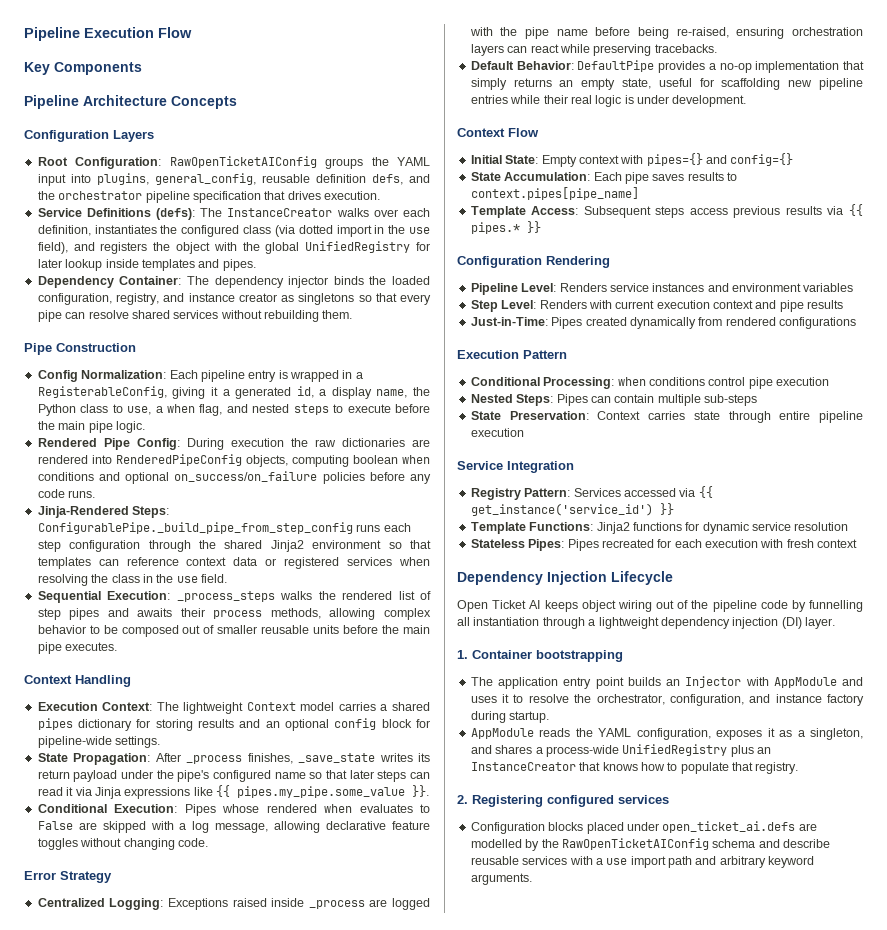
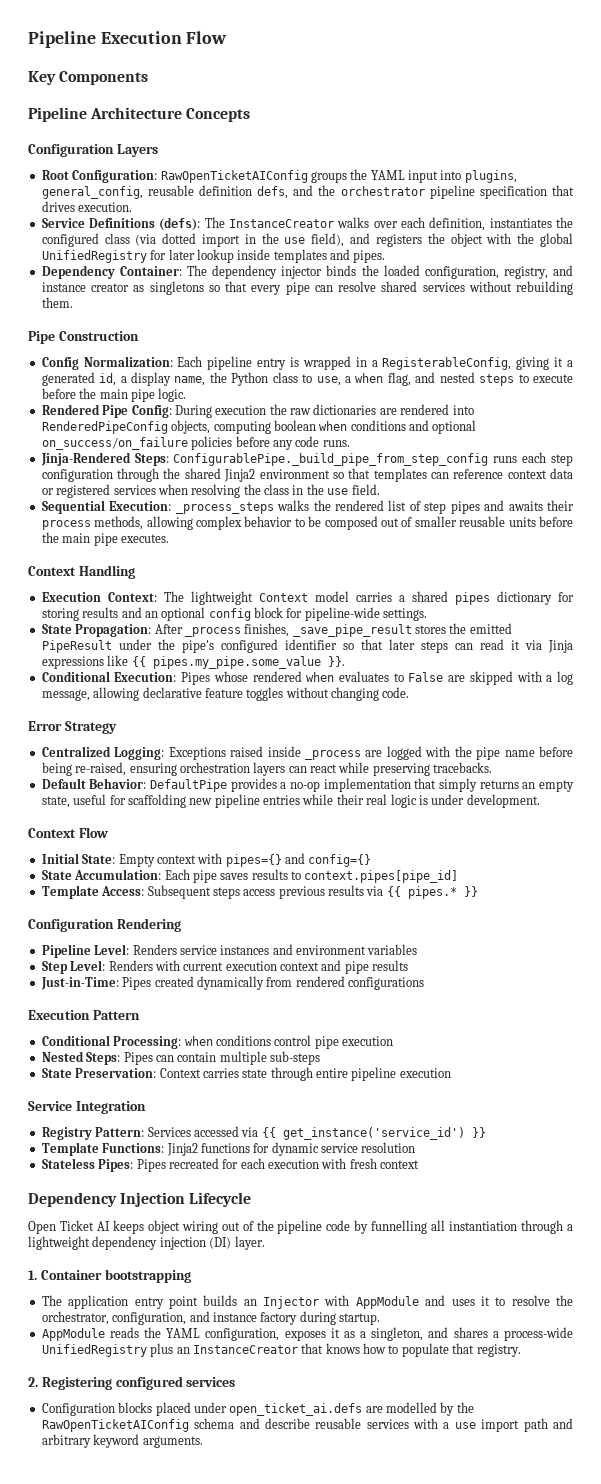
[298,753,431,763] [37,770,118,782] _save_state writes its return payload -> [292,623,512,637] [41,640,112,653] _save_pipe_result stores the emitted PipeResult
[274,772,306,779] name -> [284,639,337,650] identifier
[470,187,639,200] context.pipes[pipe_name] -> [304,870,459,883] context.pipes[pipe_id]

